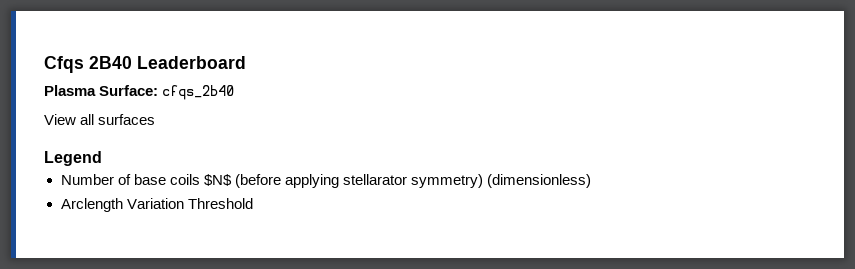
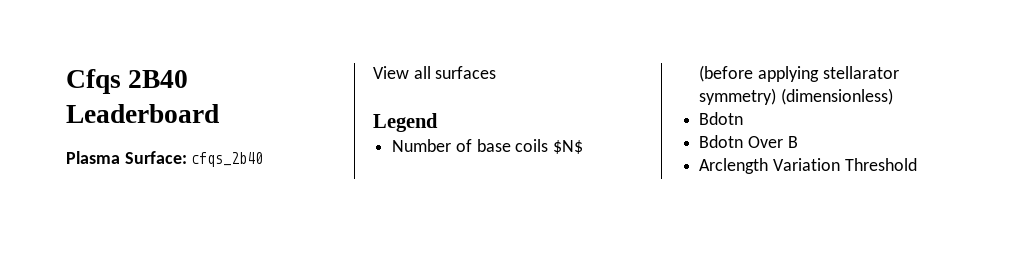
(591, 181) none -> [699,112,744,125] [699,135,798,148] // Bdotn // Bdotn Over B

